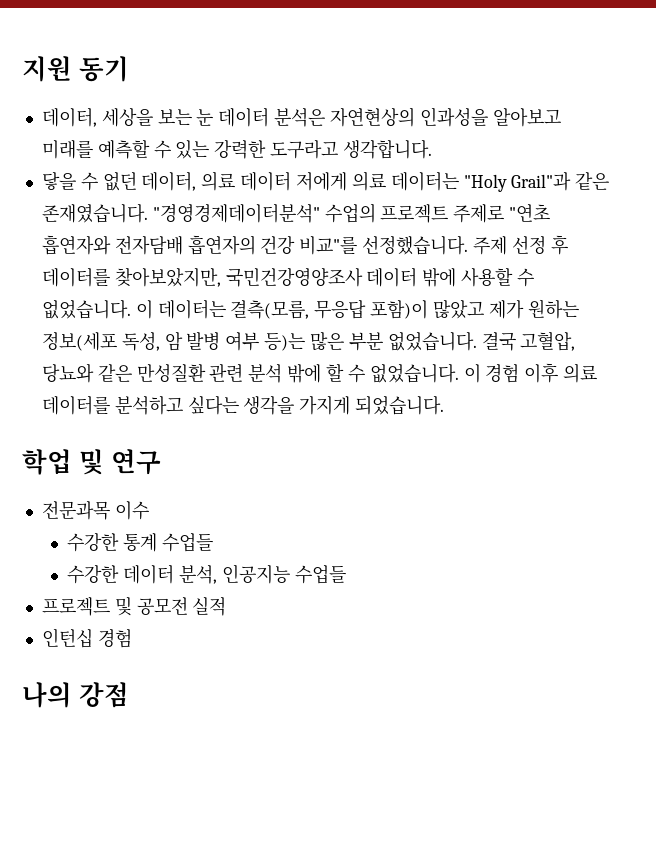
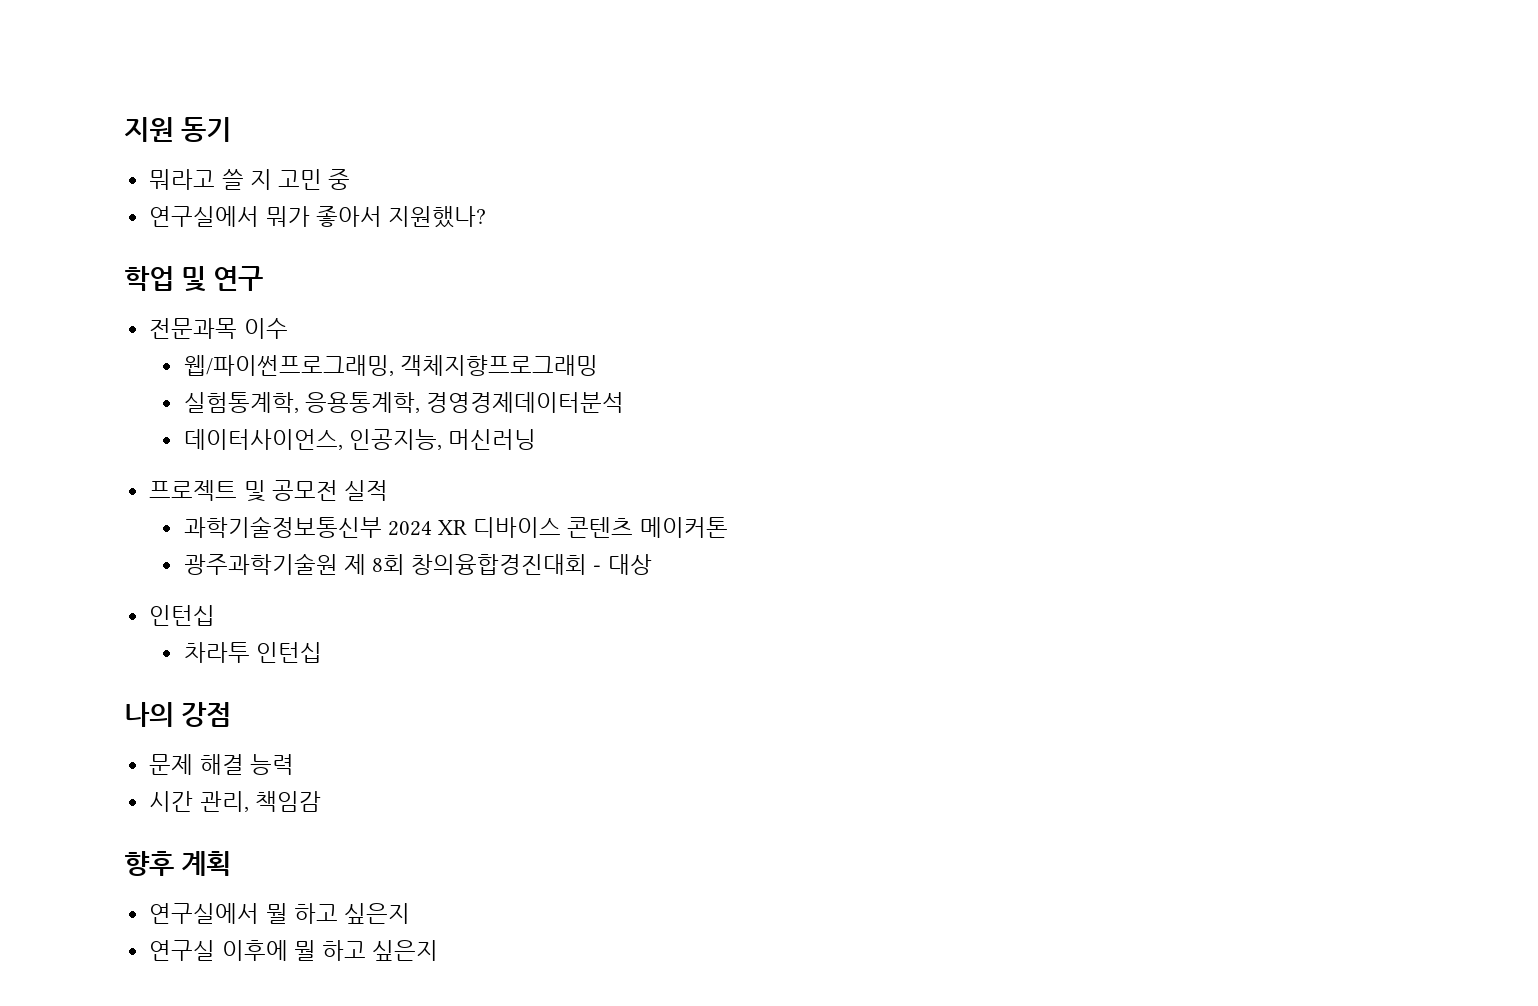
[41,107,561,127] [41,139,432,159] [41,171,610,192] [41,203,551,223] [41,235,568,255] [41,267,534,287] [41,299,579,319] [41,331,576,351] [41,363,598,383] [41,395,445,415] 데이터, 세상을 보는 눈 데이터 분석은 자연현상의 인과성을 알아보고 미래를 예측할 수 있는 강력한 도구라고 생각합니다. // 닿을 수 없던 데이터, 의료 데이터 저에게 의료 데이터는 "Holy Grail"과 같은 존재였습니다. "경영경제데이터분석" 수업의 프로젝트 주제로 "연초 흡연자와 전자담배 흡연자의 건강 비교"를 선정했습니다. 주제 선정 후 데이터를 찾아보았지만, 국민건강영양조사 데이터 밖에 사용할 수 없었습니다. 이 데이터는 결측(모름, 무응답 포함)이 많았고 제가 원하는 정보(세포 독성, 암 발병 여부 등)는 많은 부분 없었습니다. 결국 고혈압, 당뇨와 같은 만성질환 관련 분석 밖에 할 수 없었습니다. 이 경험 이후 의료 데이터를 분석하고 싶다는 생각을 가지게 되었습니다. -> [149,169,351,190] [149,206,486,228] 뭐라고 쓸 지 고민 중 // 연구실에서 뭐가 좋아서 지원했나?
[67,532,213,552] [67,564,346,584] [41,597,227,616] [41,628,132,648] 수강한 통계 수업들 // 수강한 데이터 분석, 인공지능 수업들 // 프로젝트 및 공모전 실적 // 인턴십 경험 -> [183,355,598,376] [183,392,624,413] [183,429,536,450] [149,480,388,502] [183,516,728,538] [183,553,652,575] [149,605,216,626] [183,642,322,663] 웹/파이썬프로그래밍, 객체지향프로그래밍 // 실험통계학, 응용통계학, 경영경제데이터분석 // 데이터사이언스, 인공지능, 머신러닝 // 프로젝트 및 공모전 실적 // 과학기술정보통신부 2024 XR 디바이스 콘텐츠 메이커톤 // 광주과학기술원 제 8회 창의융합경진대회 - 대상 // 인턴십 // 차라투 인턴십
(129, 695) none -> [149,754,294,775] [149,791,321,812] [124,851,232,876] [149,903,410,924] [149,940,439,961] // 문제 해결 능력 // 시간 관리, 책임감 // 향후 계획 // 연구실에서 뭘 하고 싶은지 // 연구실 이후에 뭘 하고 싶은지

